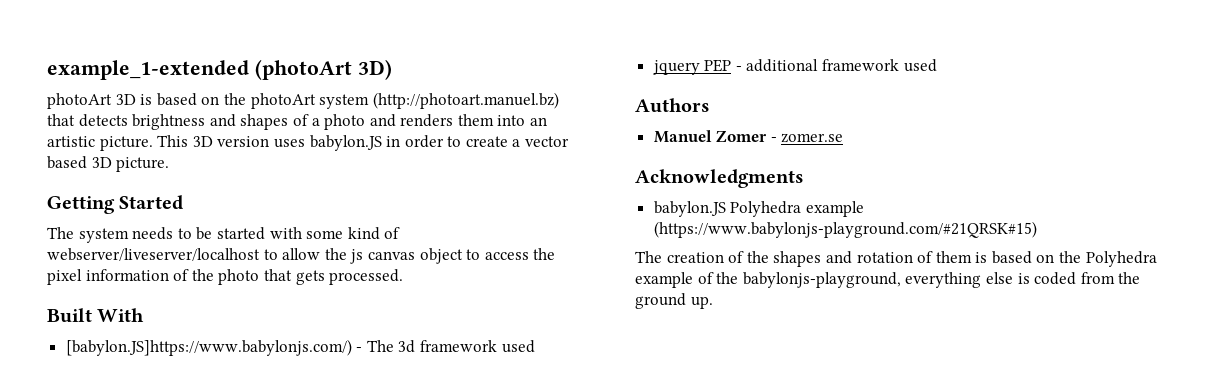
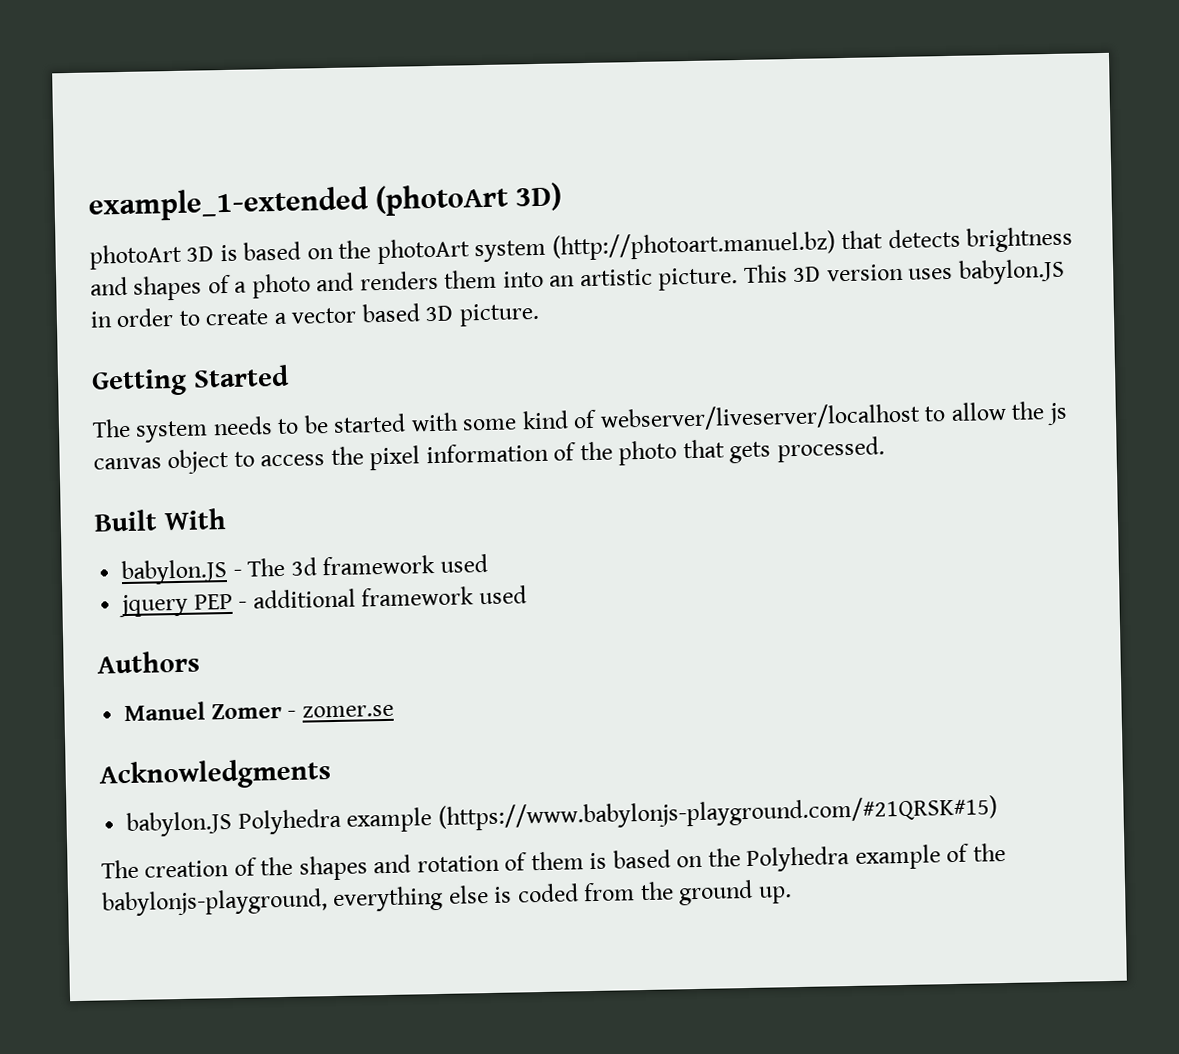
[65,339,352,356] [babylon.JS]https://www.babylonjs.com/) -> [121,559,229,586] babylon.JS

